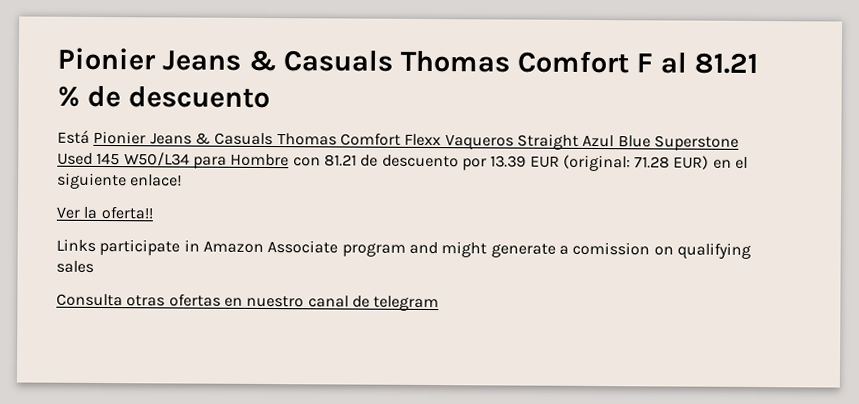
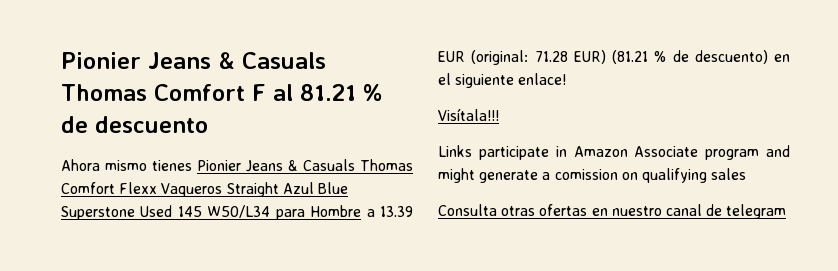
[57,129,90,144] Está -> [61,159,192,171] Ahora mismo tienes
[292,154,487,171] con 81.21 de descuento por -> [366,209,375,217] a
(710, 162) none -> [612,50,768,64] (81.21 % de descuento)
[56,205,153,220] Ver la oferta!! -> [438,108,499,121] Visítala!!!

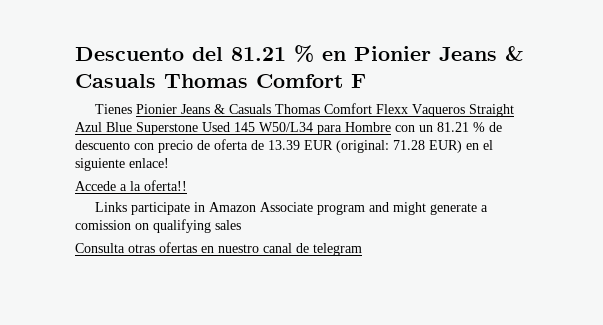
(61, 60) none -> [75,45,346,62] Descuento del 81.21 % en
[273,84,382,101] [61,116,208,133] [61,159,192,171] al 81.21 % de descuento // Ahora mismo tienes -> [94,104,132,114] // Tienes
[366,209,375,217] a -> [395,122,502,132] [75,139,264,153] con un 81.21 % de descuento con precio de oferta de
[612,50,768,64] (81.21 % de descuento) -> (462, 146) none
[438,108,499,121] Visítala!!! -> [75,180,187,191] Accede a la oferta!!

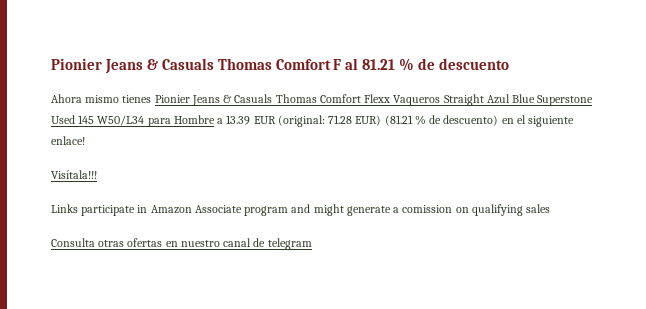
[75,45,346,62] Descuento del 81.21 % en -> (51, 64) none
[94,104,132,114] // Tienes -> [345,58,510,71] [51,94,152,103] al 81.21 % de descuento // Ahora mismo tienes
[395,122,502,132] [75,139,264,153] con un 81.21 % de descuento con precio de oferta de -> [217,118,224,124] a
(462, 146) none -> [384,115,499,126] (81.21 % de descuento)
[75,180,187,191] Accede a la oferta!! -> [51,170,97,179] Visítala!!!

